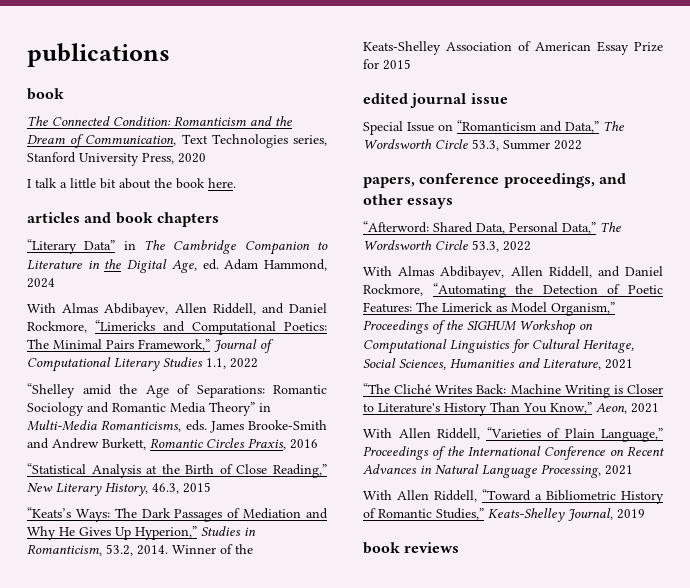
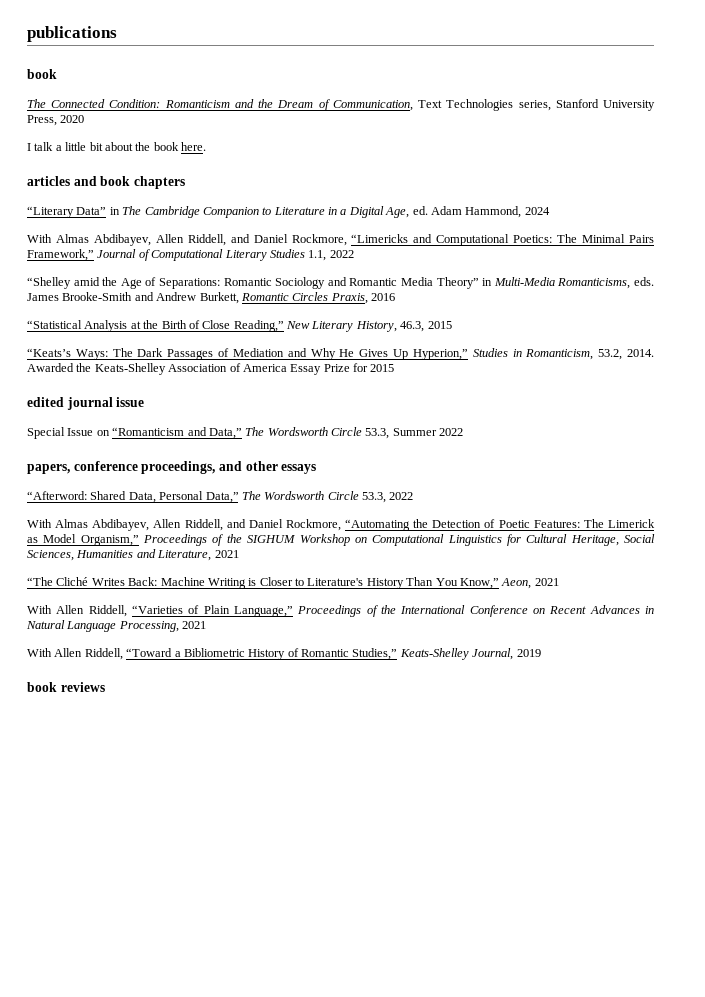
[104,259,122,269] the -> [340,209,347,215] a
[172,544,233,554] Winner of -> [27,363,74,372] Awarded
[535,42,591,51] American -> [242,364,287,372] America

